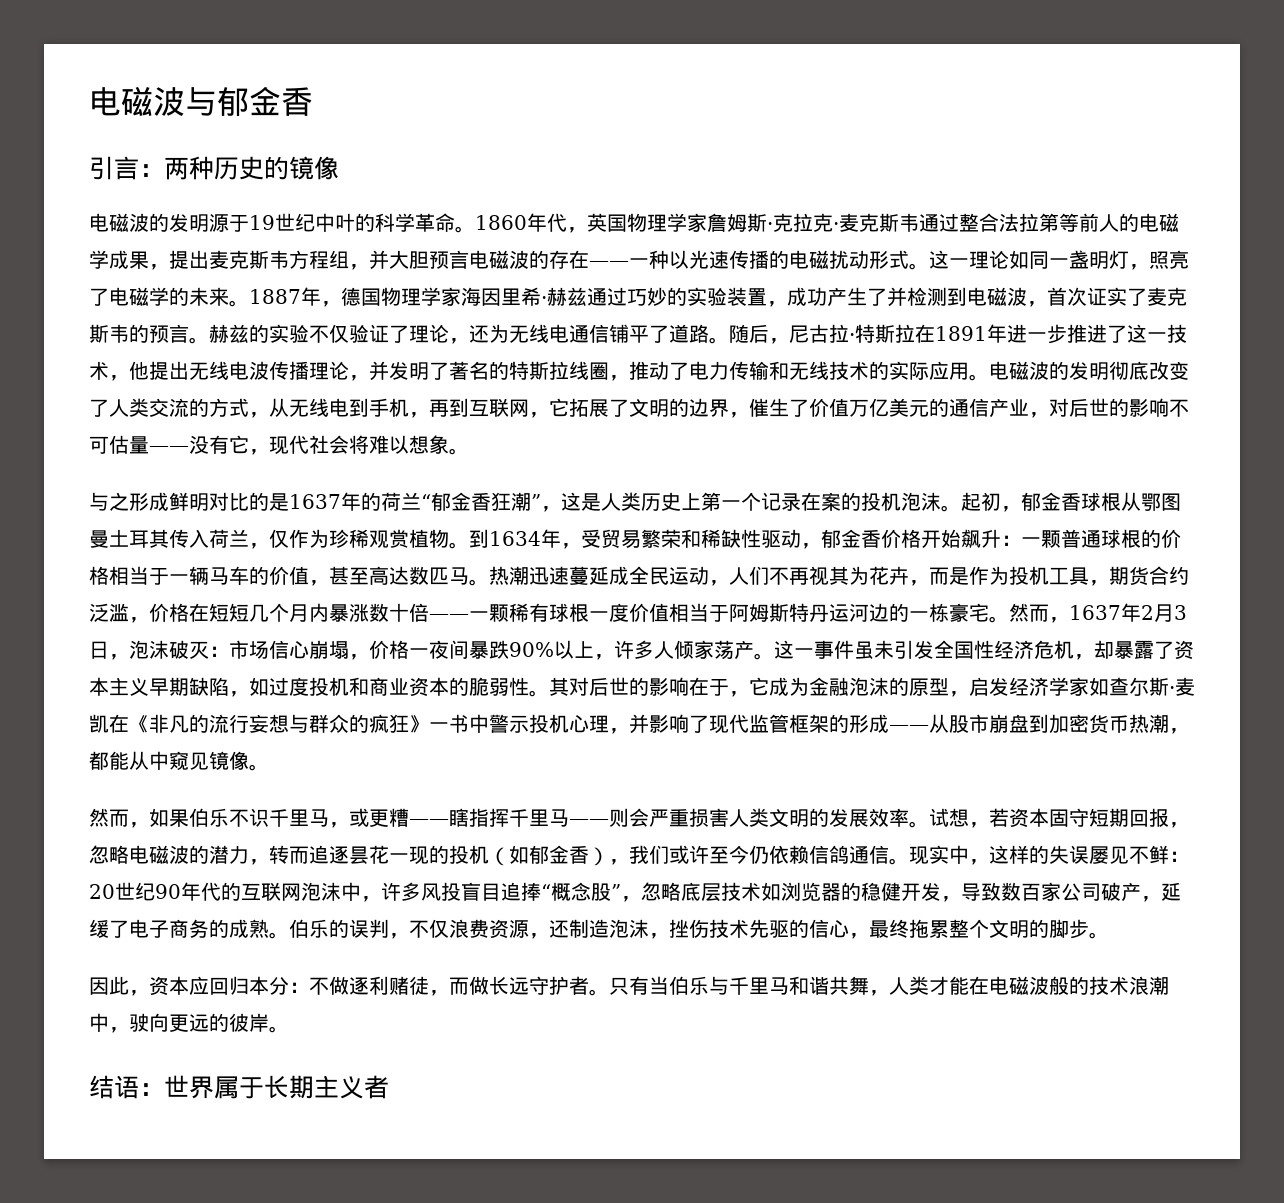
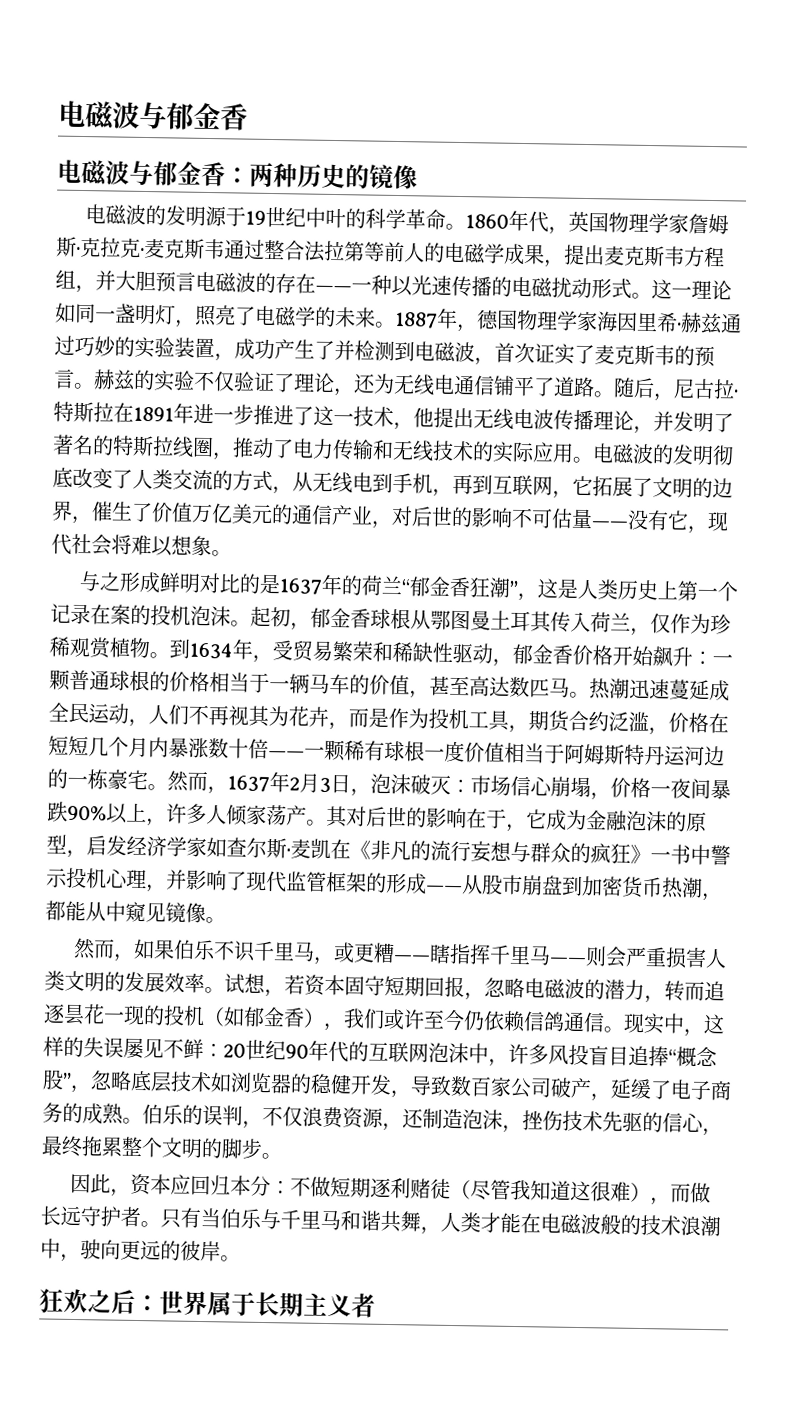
[89,156,139,180] 引言 -> [57,159,226,187] 电磁波与郁金香
[774,640,1194,660] [89,677,549,697] 这一事件虽未引发全国性经济危机，却暴露了资本主义早期缺陷，如过度投机和商业资本的脆弱性。 -> (327, 822) none
(349, 985) none -> [330,1177,372,1198] 短期
(429, 985) none -> [450,1179,652,1203] （尽管我知道这很难）
[89,1075,139,1099] 结语 -> [39,1288,136,1314] 狂欢之后

